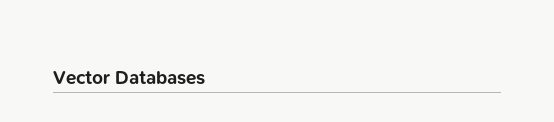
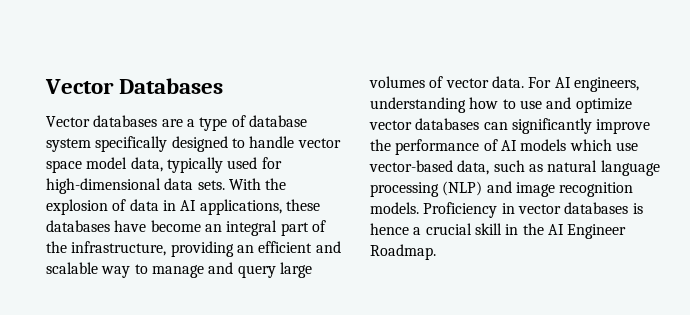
(206, 78) none -> [46,115,307,131] [46,136,341,152] [46,157,282,173] [46,178,287,194] [46,199,320,215] [46,220,326,236] [46,241,341,257] [46,262,312,278] [369,76,639,92] [370,97,632,113] [369,118,651,134] [370,139,638,155] [369,160,660,176] [370,181,634,197] [370,202,643,218] [370,223,627,239] [370,244,436,260] // Vector databases are a type of database system specifically designed to handle vector space model data, typically used for high-dimensional data sets. With the explosion of data in AI applications, these databases have become an integral part of the infrastructure, providing an efficient and scalable way to manage and query large volumes of vector data. For AI engineers, understanding how to use and optimize vector databases can significantly improve the performance of AI models which use vector-based data, such as natural language processing (NLP) and image recognition models. Proficiency in vector databases is hence a crucial skill in the AI Engineer Roadmap.

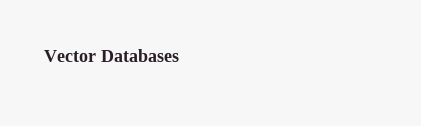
[46,115,307,131] [46,136,341,152] [46,157,282,173] [46,178,287,194] [46,199,320,215] [46,220,326,236] [46,241,341,257] [46,262,312,278] [369,76,639,92] [370,97,632,113] [369,118,651,134] [370,139,638,155] [369,160,660,176] [370,181,634,197] [370,202,643,218] [370,223,627,239] [370,244,436,260] // Vector databases are a type of database system specifically designed to handle vector space model data, typically used for high-dimensional data sets. With the explosion of data in AI applications, these databases have become an integral part of the infrastructure, providing an efficient and scalable way to manage and query large volumes of vector data. For AI engineers, understanding how to use and optimize vector databases can significantly improve the performance of AI models which use vector-based data, such as natural language processing (NLP) and image recognition models. Proficiency in vector databases is hence a crucial skill in the AI Engineer Roadmap. -> (179, 55) none

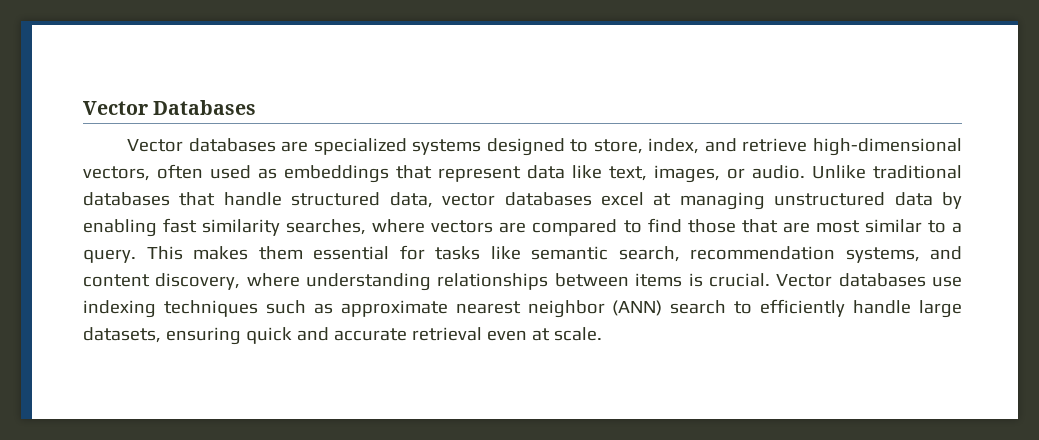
(179, 55) none -> [127,138,962,156] [83,164,962,183] [83,192,962,210] [83,218,962,237] [83,245,962,263] [83,273,962,291] [83,299,962,318] [83,327,602,345] // Vector databases are specialized systems designed to store, index, and retrieve high-dimensional vectors, often used as embeddings that represent data like text, images, or audio. Unlike traditional databases that handle structured data, vector databases excel at managing unstructured data by enabling fast similarity searches, where vectors are compared to find those that are most similar to a query. This makes them essential for tasks like semantic search, recommendation systems, and content discovery, where understanding relationships between items is crucial. Vector databases use indexing techniques such as approximate nearest neighbor (ANN) search to efficiently handle large datasets, ensuring quick and accurate retrieval even at scale.

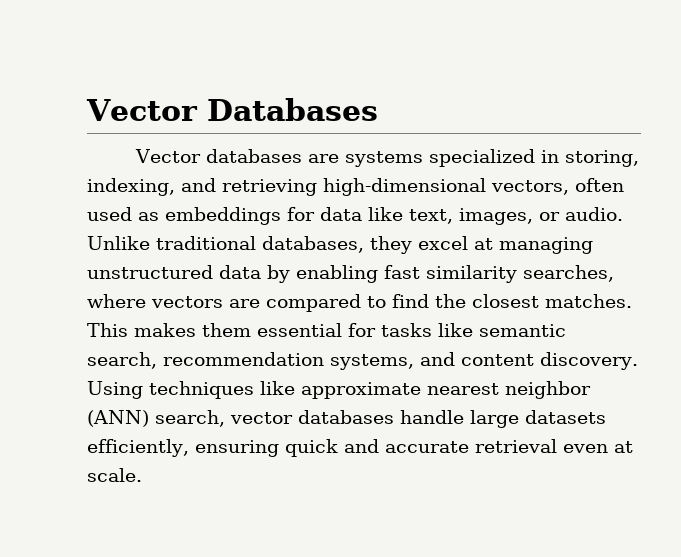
[313,138,808,156] specialized systems designed to store, index, and retrieve -> [344,149,639,167] [87,178,317,196] systems specialized in storing, indexing, and retrieving
[396,165,521,182] that represent -> [287,207,315,221] for
[83,192,592,208] databases that handle structured data, vector databases -> [262,236,412,254] databases, they
[687,219,962,233] [83,249,136,263] those that are most similar to a query. -> [435,294,632,308] the closest matches.
[155,273,962,291] [83,299,962,318] [83,327,161,343] discovery, where understanding relationships between items is crucial. Vector databases use indexing techniques such as approximate nearest neighbor (ANN) search to efficiently handle large datasets, -> [540,352,638,370] [87,381,591,399] [87,410,606,428] [87,439,189,457] discovery. Using techniques like approximate nearest neighbor (ANN) search, vector databases handle large datasets efficiently,

